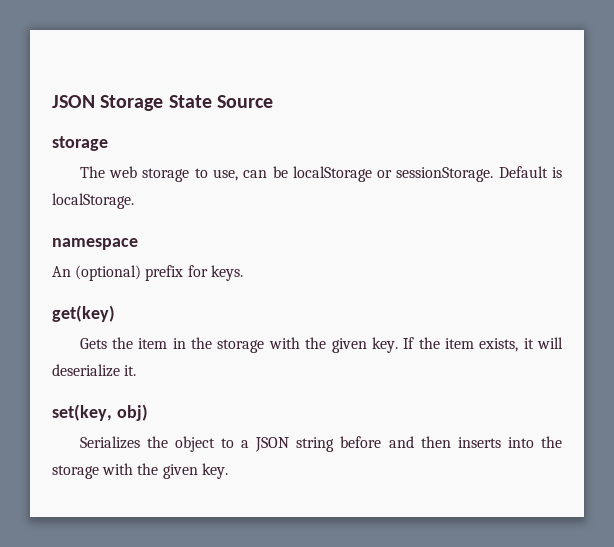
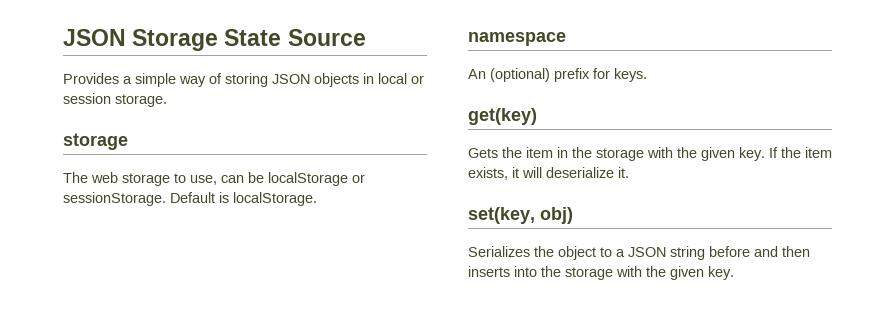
(273, 101) none -> [63,73,424,87] [63,93,167,107] // Provides a simple way of storing JSON objects in local or session storage.

